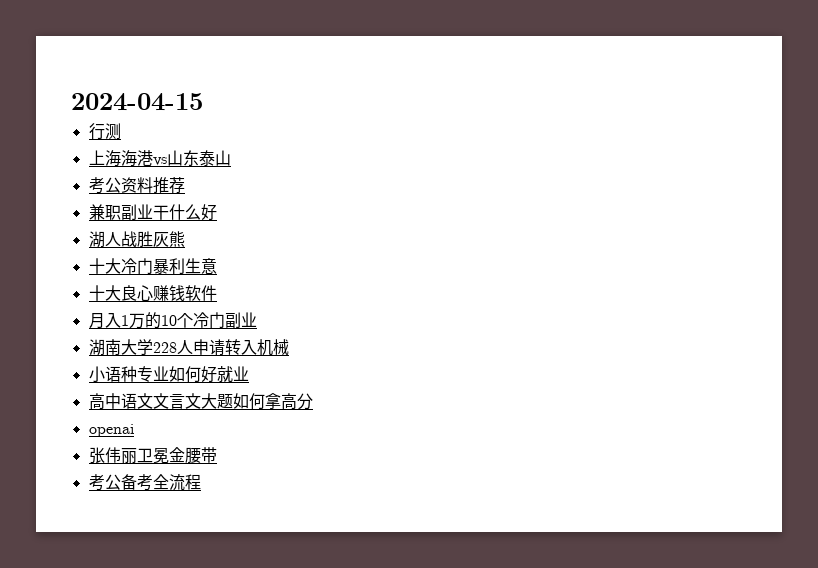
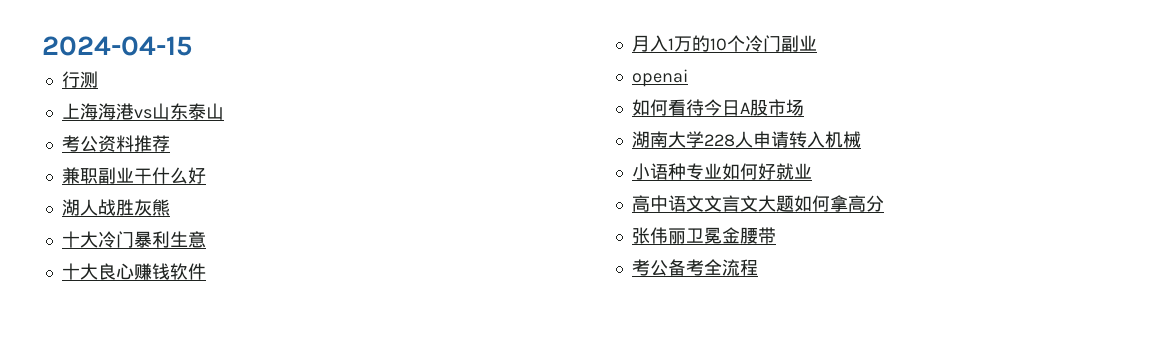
(257, 319) none -> [631,69,688,87] [631,99,804,116] // openai // 如何看待今日A股市场
[88,424,134,437] // openai -> (884, 203) none

